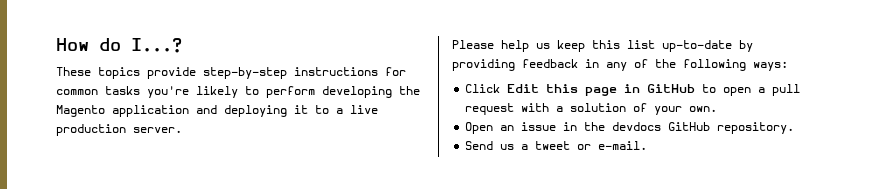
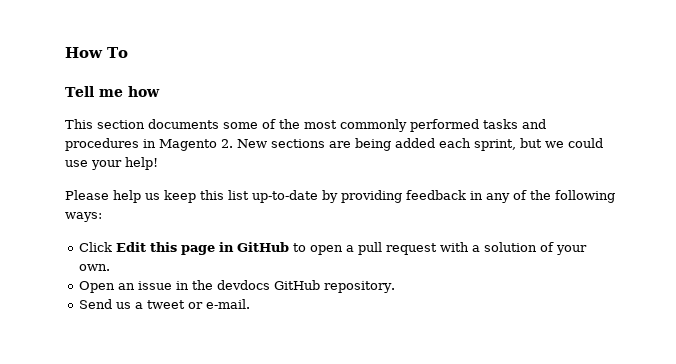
[99,38,182,53] [56,67,406,79] [56,86,420,98] [56,105,378,117] [56,124,182,136] do I...? // These topics provide step-by-step instructions for common tasks you're likely to perform developing the Magento application and deploying it to a live production server. -> [107,47,128,58] [65,86,160,97] [65,119,546,132] [65,138,603,151] [65,157,158,170] To // Tell me how // This section documents some of the most commonly performed tasks and procedures in Magento 2. New sections are being added each sprint, but we could use your help!

